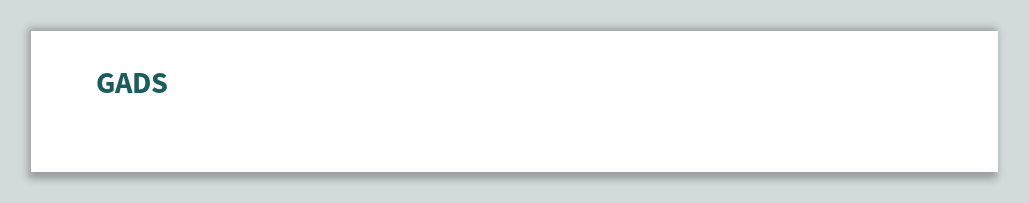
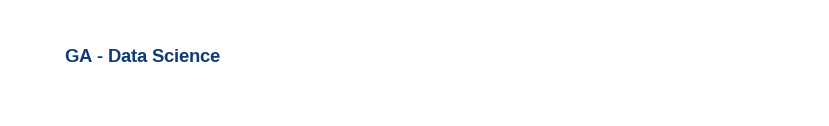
[96,73,168,93] GADS -> [65,49,220,62] GA - Data Science

